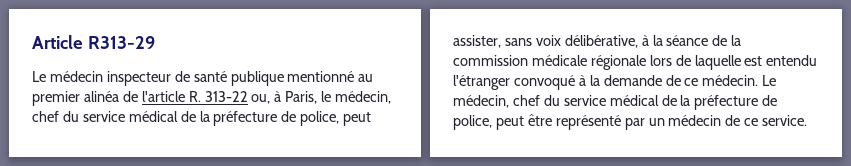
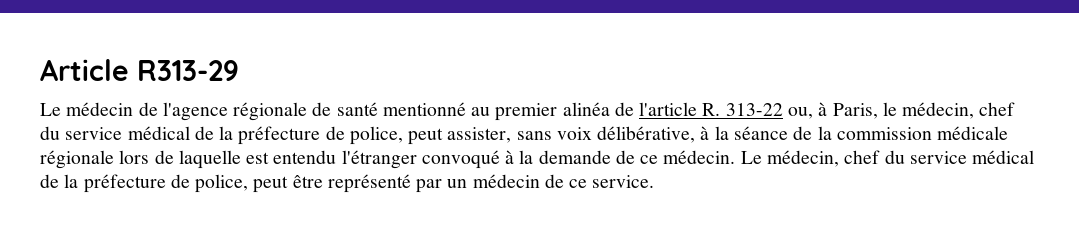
[106,71,171,86] inspecteur -> [138,102,308,121] de l'agence régionale
[230,71,284,86] publique -> (378, 109) none

